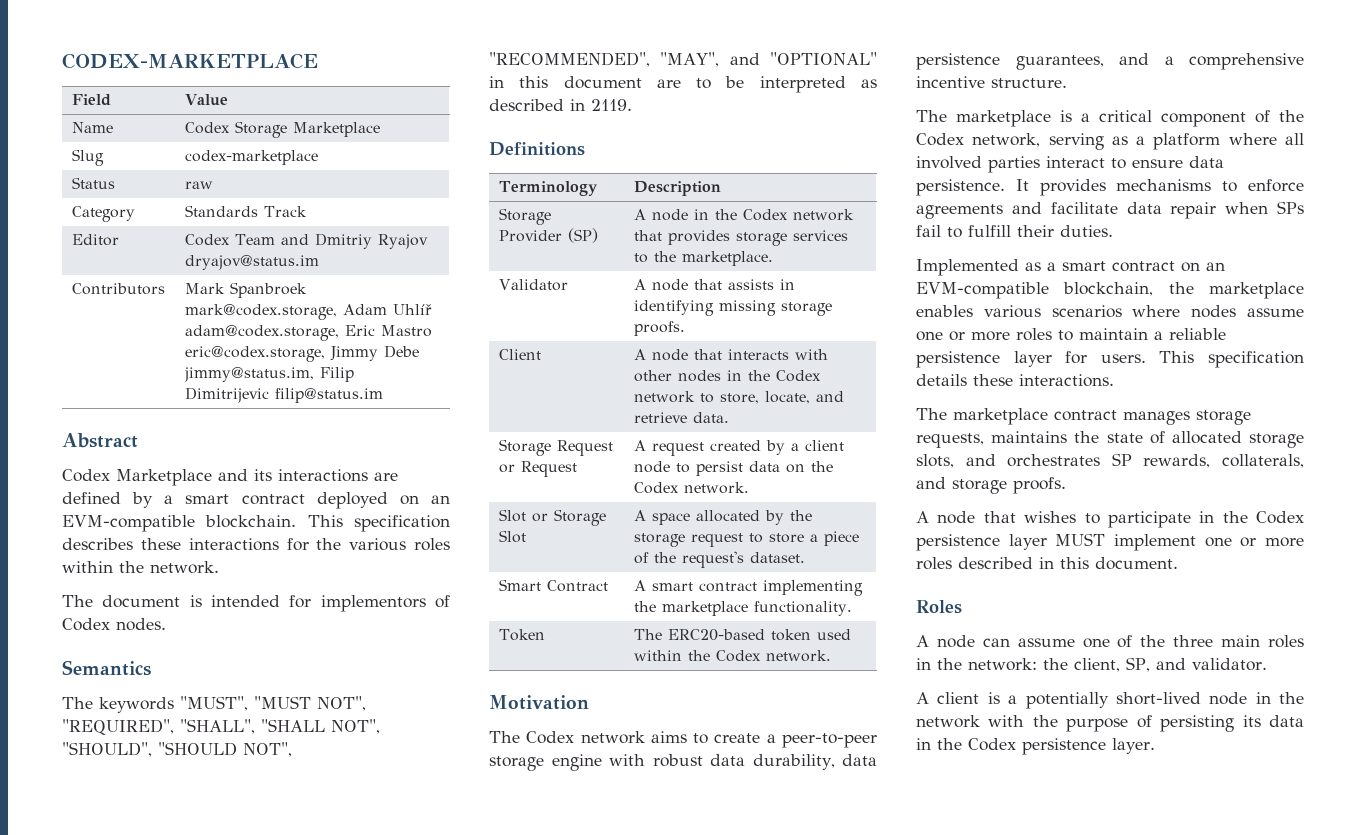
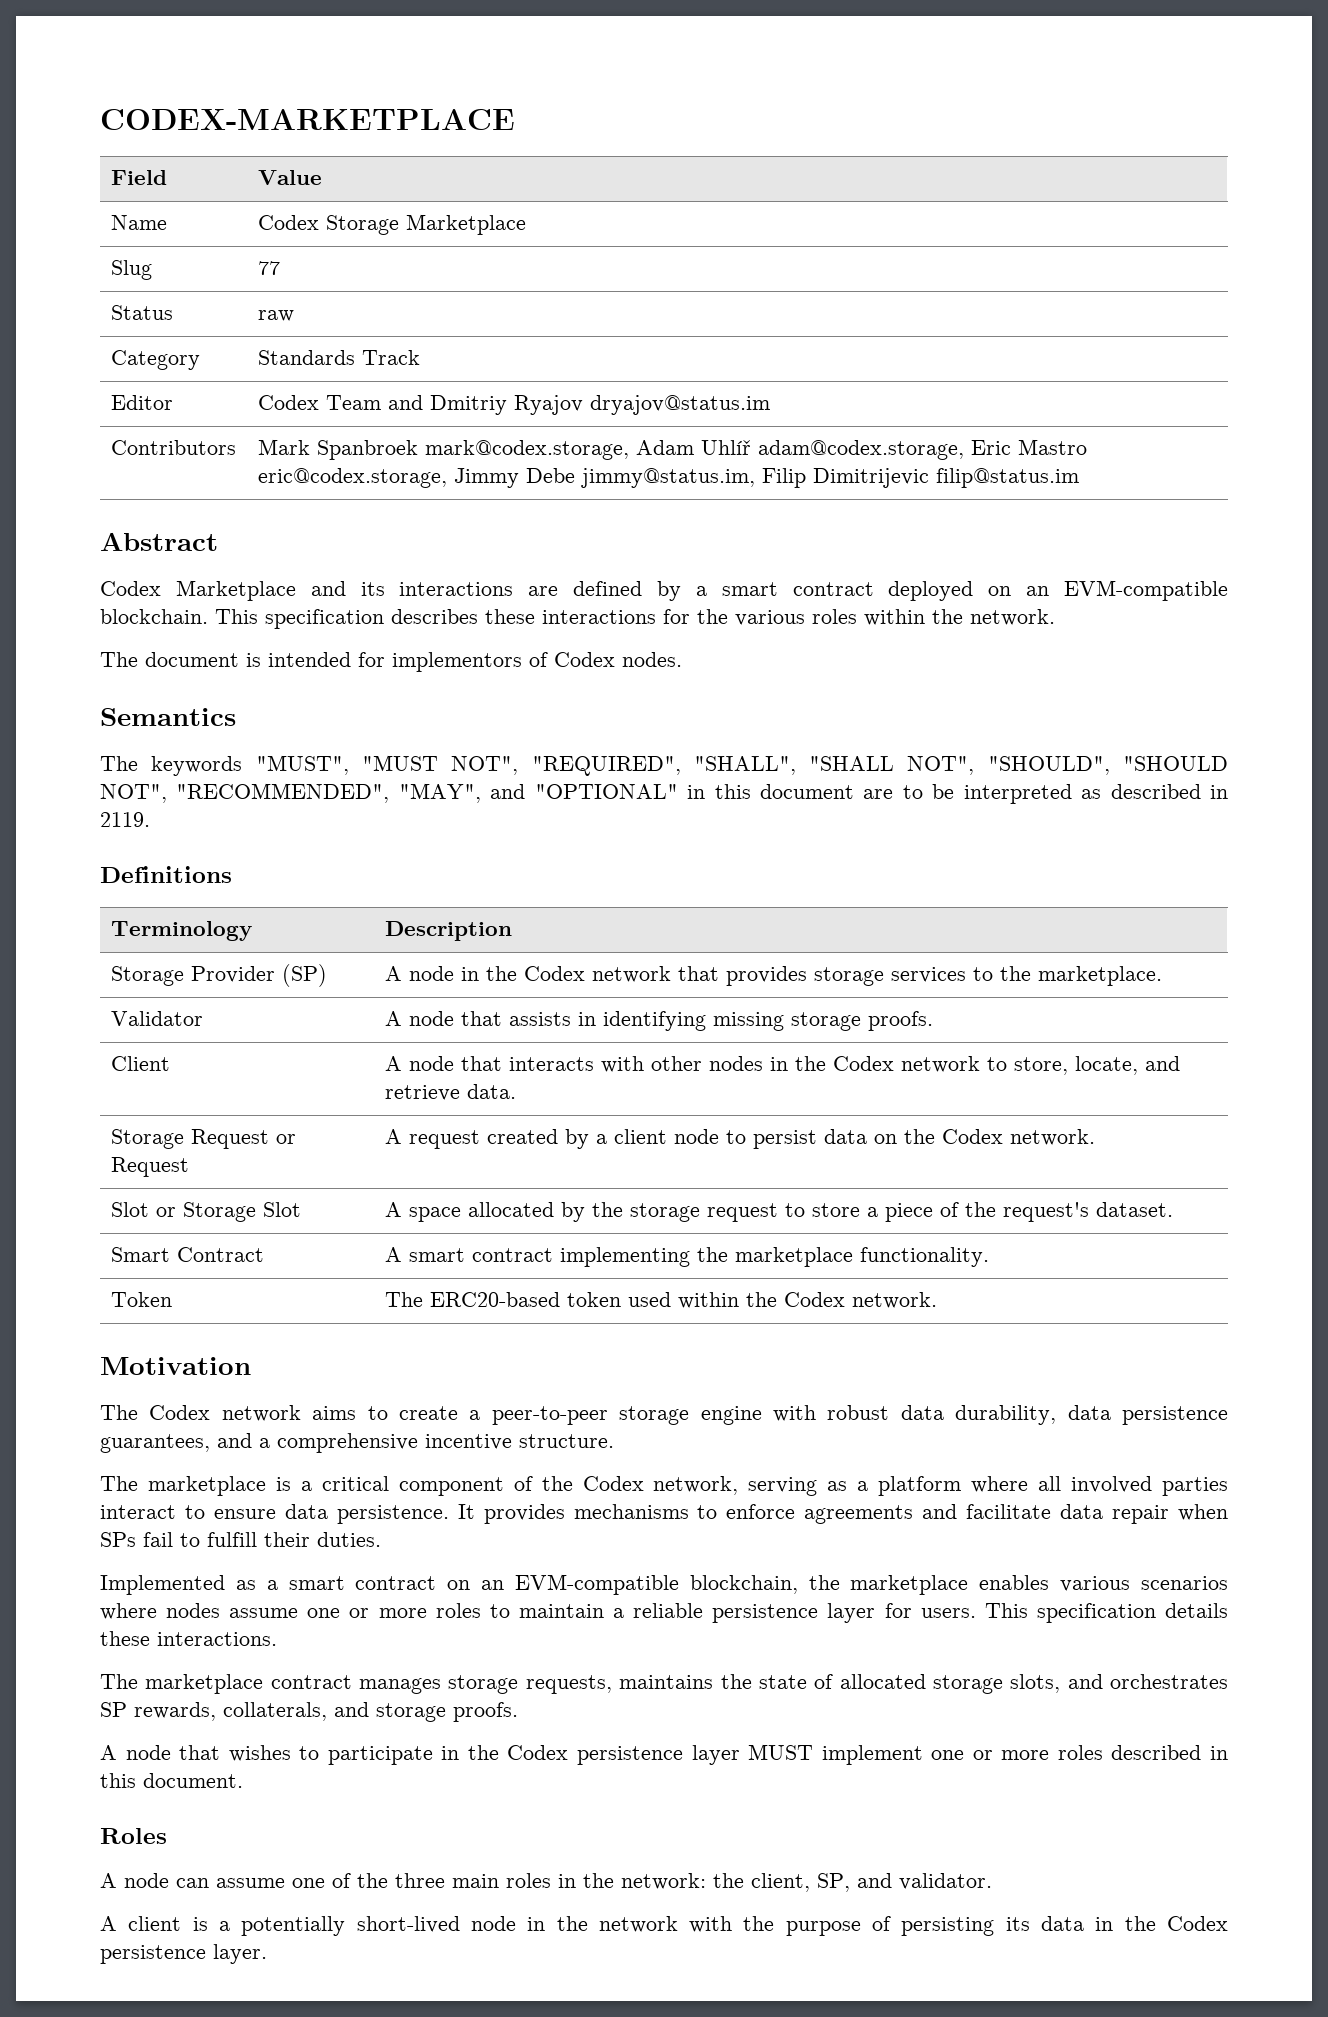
[184,150,318,165] codex-marketplace -> [257,261,280,275] 77

